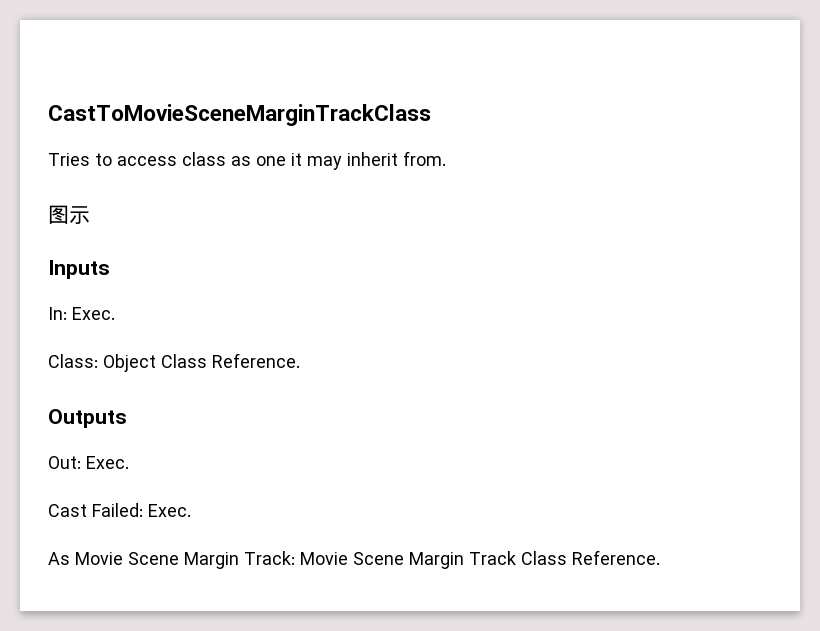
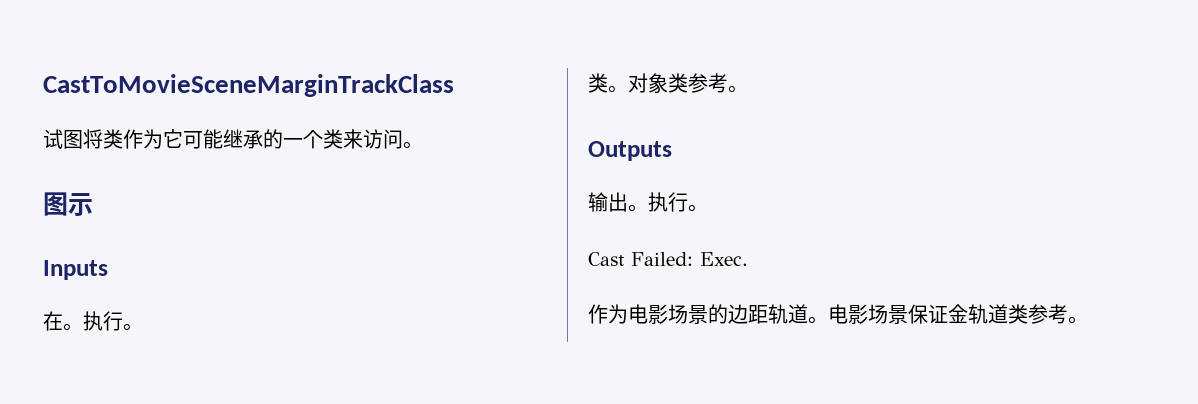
[48,151,446,170] [48,205,90,224] [48,260,110,279] [48,307,115,320] [48,353,300,372] [48,409,127,428] [48,456,129,469] [48,503,191,517] [48,550,660,569] Tries to access class as one it may inherit from. // 图示 // Inputs // In: Exec. // Class: Object Class Reference. // Outputs // Out: Exec. // Cast Failed: Exec. // As Movie Scene Margin Track: Movie Scene Margin Track Class Reference. -> [43,129,423,149] [43,192,93,216] [43,260,108,280] [43,311,143,331] [588,73,748,93] [588,141,672,161] [588,192,708,212] [588,252,748,266] [588,304,1088,324] 试图将类作为它可能继承的一个类来访问。 // 图示 // Inputs // 在。执行。 // 类。对象类参考。 // Outputs // 输出。执行。 // Cast Failed: Exec. // 作为电影场景的边距轨道。电影场景保证金轨道类参考。

